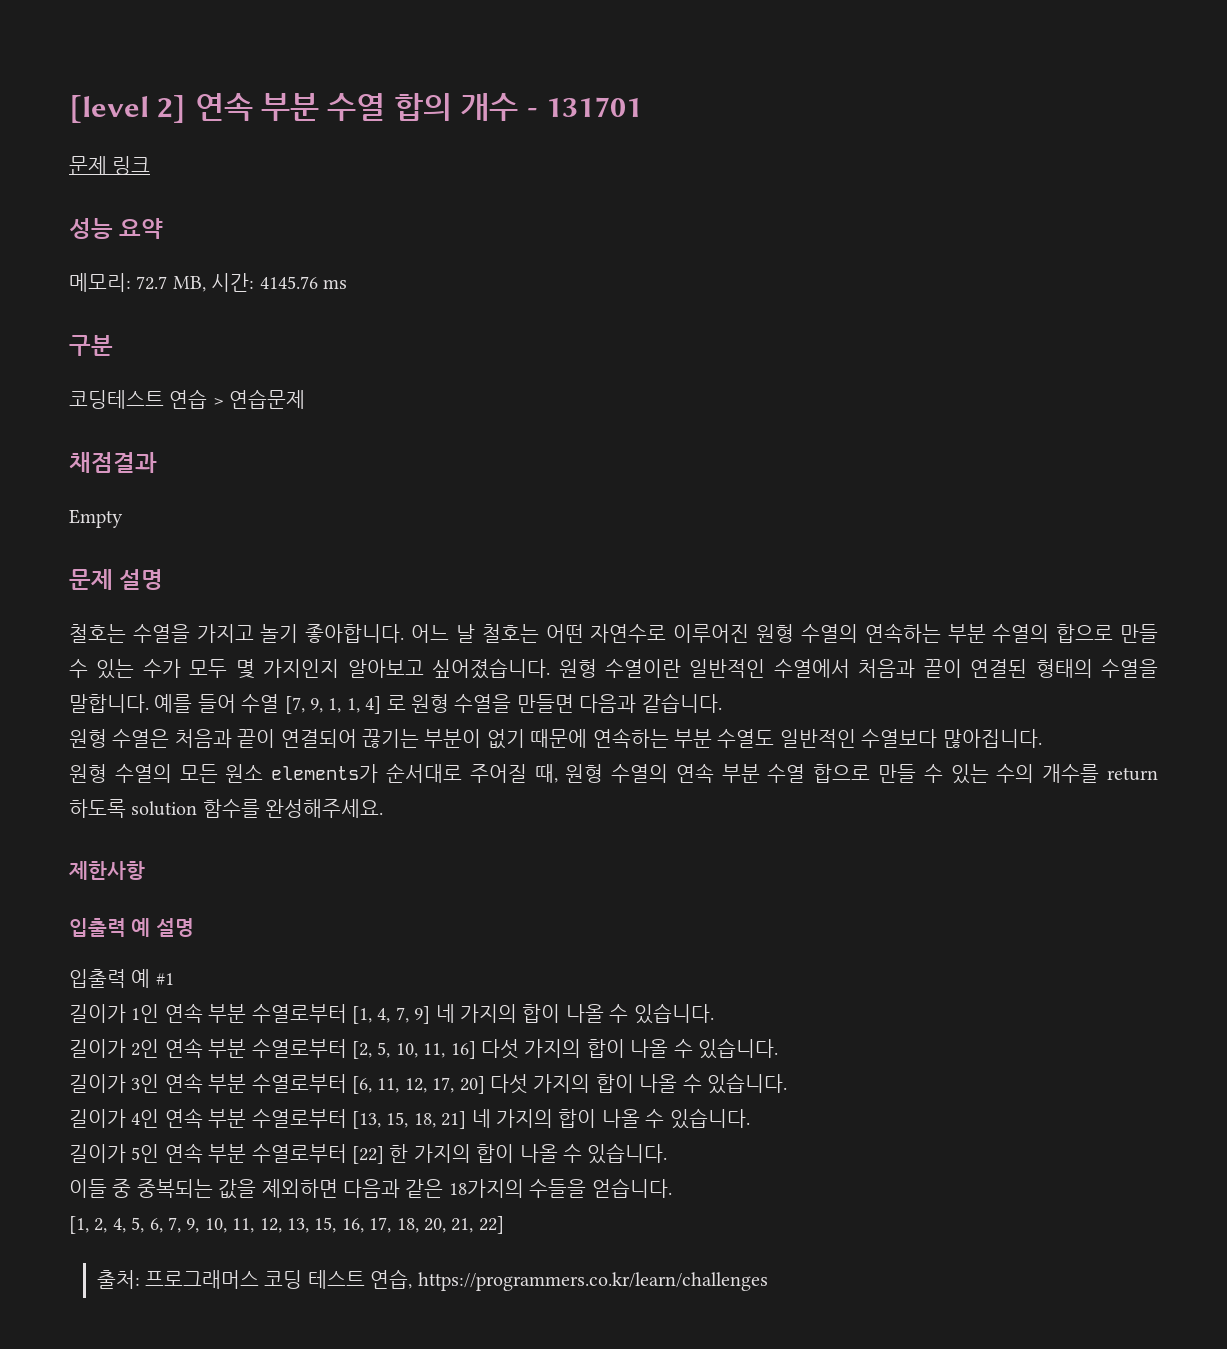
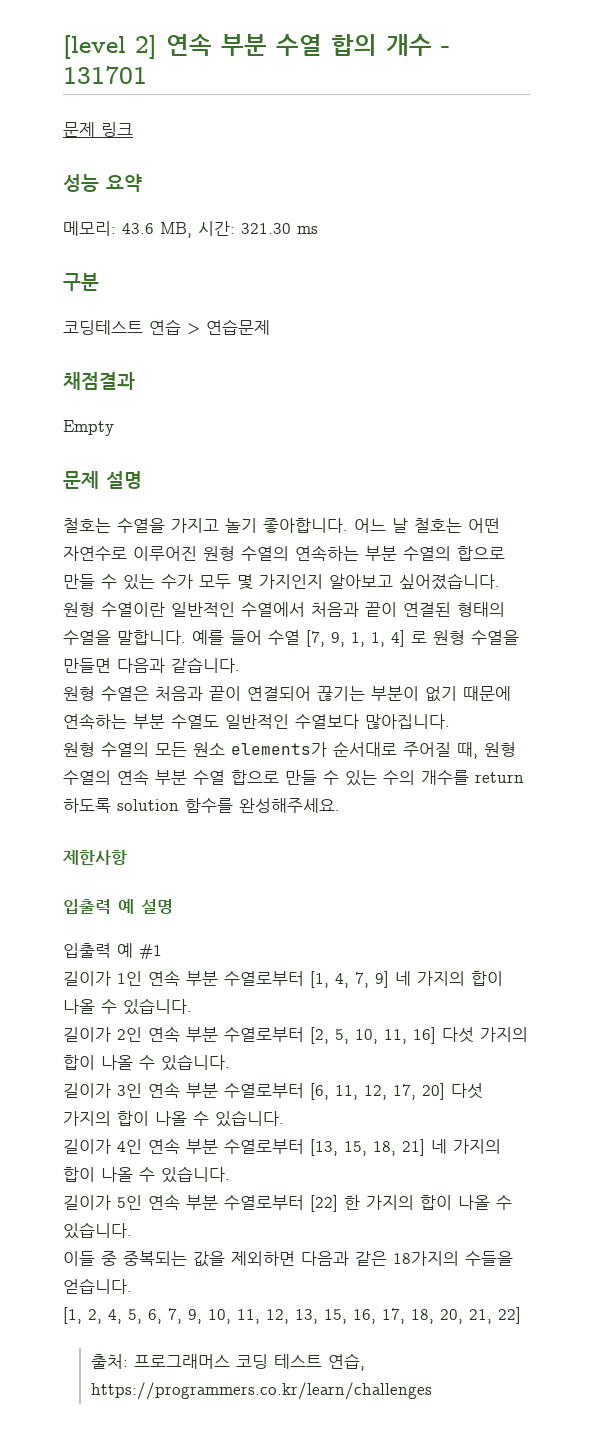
[136,276,168,290] 72.7 -> [122,223,154,234] 43.6
[259,276,318,289] 4145.76 -> [241,223,291,234] 321.30

